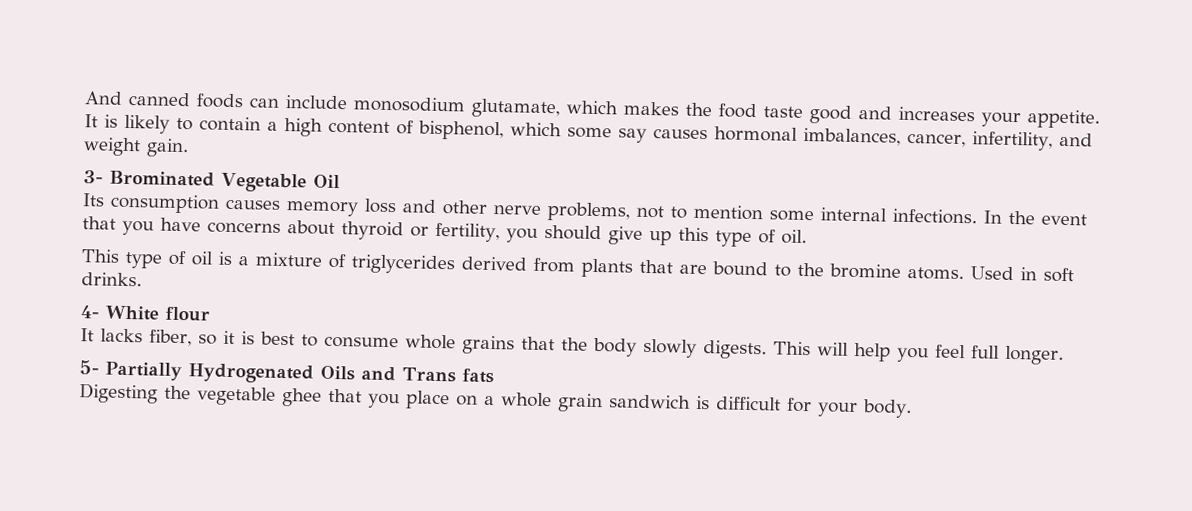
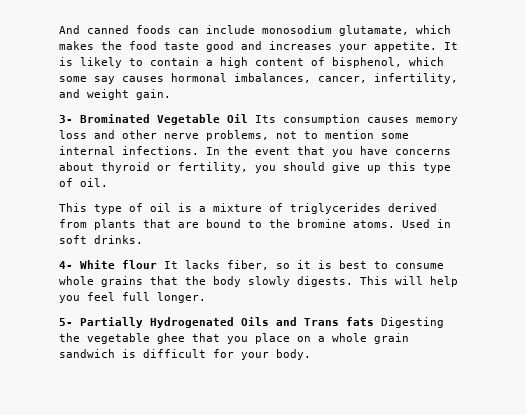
(340, 181) // -> (248, 118) none
(210, 314) // -> (157, 264) none
(494, 376) // -> (374, 321) none

